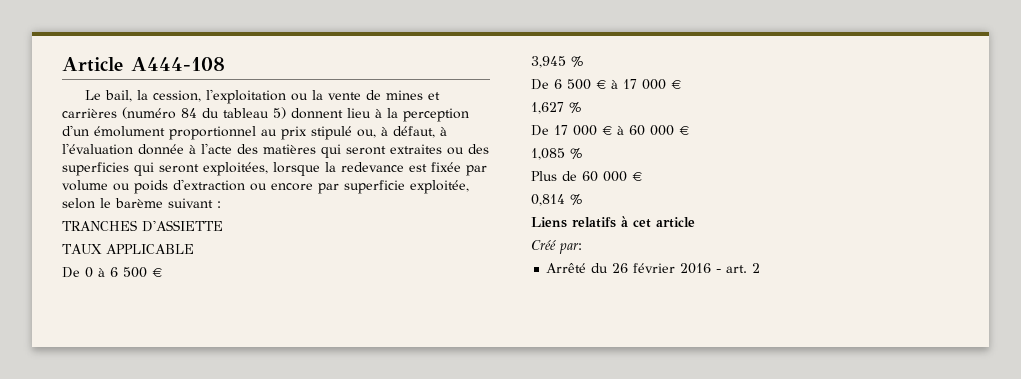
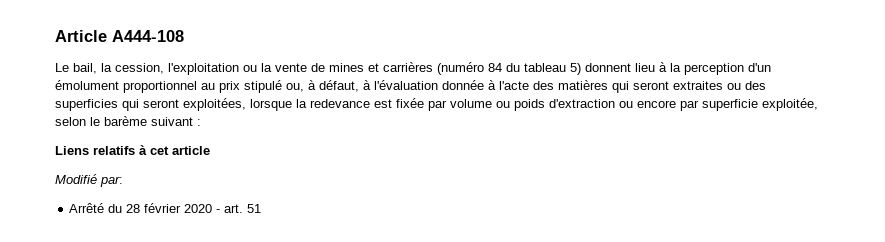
[62,220,223,232] [62,244,194,254] [62,267,162,278] [531,56,584,68] [531,79,681,90] [531,102,582,114] [531,125,689,136] [531,148,583,160] [531,171,642,182] [531,194,583,206] // TRANCHES D'ASSIETTE // TAUX APPLICABLE // De 0 à 6 500 € // 3,945 % // De 6 500 € à 17 000 € // 1,627 % // De 17 000 € à 60 000 € // 1,085 % // Plus de 60 000 € // 0,814 % -> (201, 122) none
[531,240,556,250] Créé -> [55,174,97,184] Modifié
[612,263,712,274] 26 février 2016 -> [126,203,213,213] 28 février 2020
[752,263,761,273] 2 -> [247,204,262,213] 51

